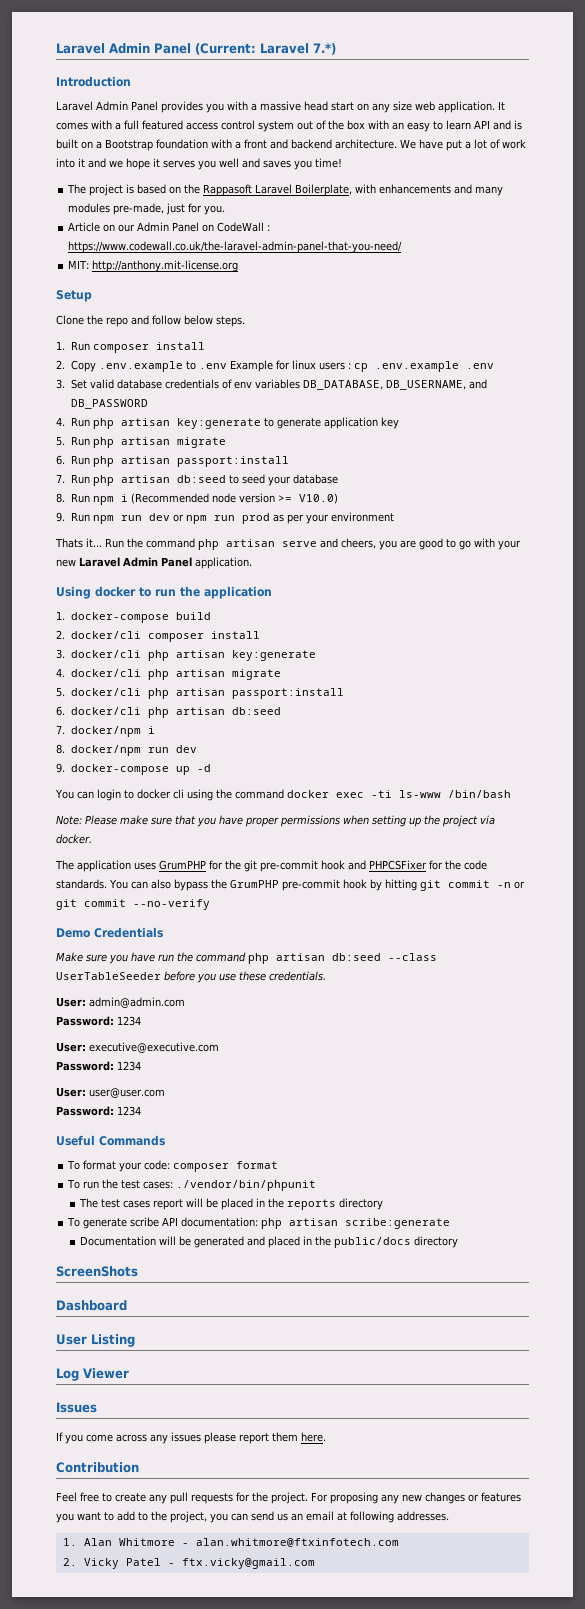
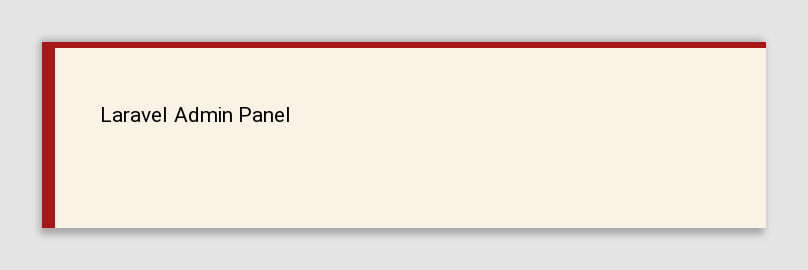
[56,43,336,55] [56,76,131,87] [56,101,505,113] [56,120,522,132] [56,139,526,151] [56,158,342,170] [67,184,504,196] [68,203,226,215] [68,222,271,232] [68,241,403,253] [68,260,239,272] [56,290,92,302] [56,315,245,327] [56,341,205,353] [56,360,494,372] [56,379,487,390] [70,399,148,409] [56,417,399,429] [56,436,226,448] [56,455,289,467] [56,474,338,486] [56,493,338,505] [56,512,394,524] [55,538,521,550] [56,557,252,569] [56,586,272,599] [56,611,211,623] [56,630,260,642] [56,649,316,661] [56,668,281,680] [56,687,344,699] [56,706,281,718] [56,725,155,737] [56,744,197,756] [56,763,211,775] [55,789,511,801] [56,815,495,827] [56,834,92,844] [55,860,487,872] [56,879,525,891] [56,899,210,910] [56,927,163,938] [56,952,437,964] [56,971,326,983] [56,997,185,1008] [56,1016,141,1026] [56,1042,219,1053] [56,1061,141,1071] [56,1087,165,1098] [56,1106,141,1116] [56,1135,165,1146] [67,1160,279,1172] [67,1179,317,1191] [79,1198,384,1210] [67,1217,451,1229] [80,1236,459,1248] [56,1266,138,1277] [56,1300,127,1311] [56,1334,135,1347] [56,1368,129,1381] [56,1402,97,1413] [56,1432,326,1444] [56,1462,139,1473] [56,1492,521,1504] [56,1511,449,1523] [62,1538,399,1547] [62,1558,315,1569] Laravel Admin Panel (Current: Laravel 7.*) // Introduction // Laravel Admin Panel provides you with a massive head start on any size web application. It comes with a full featured access control system out of the box with an easy to learn API and is built on a Bootstrap foundation with a front and backend architecture. We have put a lot of work into it and we hope it serves you well and saves you time! // The project is based on the Rappasoft Laravel Boilerplate, with enhancements and many modules pre-made, just for you. // Article on our Admin Panel on CodeWall : https://www.codewall.co.uk/the-laravel-admin-panel-that-you-need/ // MIT: http://anthony.mit-license.org // Setup // Clone the repo and follow below steps. // 1. Run composer install // 2. Copy .env.example to .env Example for linux users : cp .env.example .env // 3. Set valid database credentials of env variables DB_DATABASE, DB_USERNAME, and DB_PASSWORD // 4. Run php artisan key:generate to generate application key // 5. Run php artisan migrate // 6. Run php artisan passport:install // 7. Run php artisan db:seed to seed your database // 8. Run npm i (Recommended node version >= V10.0) // 9. Run npm run dev or npm run prod as per your environment // Thats it... Run the command php artisan serve and cheers, you are good to go with your new Laravel Admin Panel application. // Using docker to run the application // 1. docker-compose build // 2. docker/cli composer install // 3. docker/cli php artisan key:generate // 4. docker/cli php artisan migrate // 5. docker/cli php artisan passport:install // 6. docker/cli php artisan db:seed // 7. docker/npm i // 8. docker/npm run dev // 9. docker-compose up -d // You can login to docker cli using the command docker exec -ti ls-www /bin/bash // Note: Please make sure that you have proper permissions when setting up the project via docker. // The application uses GrumPHP for the git pre-commit hook and PHPCSFixer for the code standards. You can also bypass the GrumPHP pre-commit hook by hitting git commit -n or git commit --no-verify // Demo Credentials // Make sure you have run the command php artisan db:seed --class UserTableSeeder before you use these credentials. // User: admin@admin.com // Password: 1234 // User: executive@executive.com // Password: 1234 // User: user@user.com // Password: 1234 // Useful Commands // To format your code: composer format // To run the test cases: ./vendor/bin/phpunit // The test cases report will be placed in the reports directory // To generate scribe API documentation: php artisan scribe:generate // Documentation will be generated and placed in the public/docs directory // ScreenShots // Dashboard // User Listing // Log Viewer // Issues // If you come across any issues please report them here. // Contribution // Feel free to create any pull requests for the project. For proposing any new changes or features you want to add to the project, you can send us an email at following addresses. // 1. Alan Whitmore - alan.whitmore@ftxinfotech.com // 2. Vicky Patel - ftx.vicky@gmail.com -> [100,107,292,122] Laravel Admin Panel

